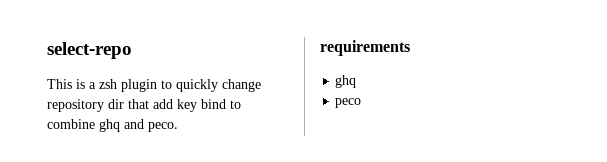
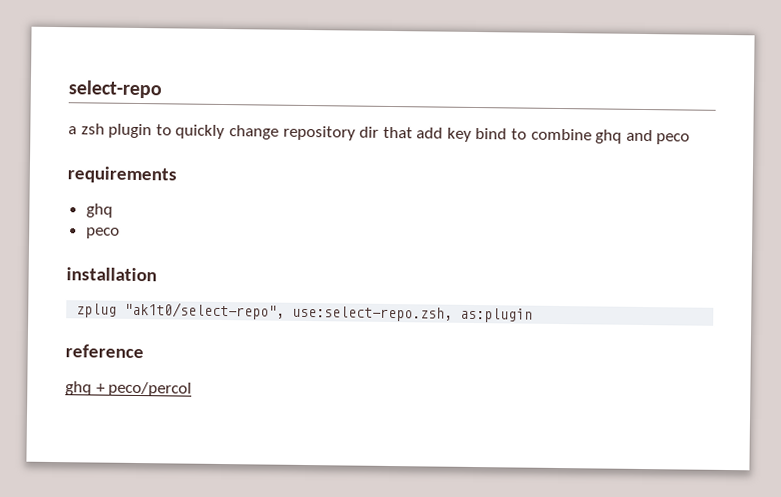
[47,79,85,89] This is -> (162, 89) none
[148,122,178,132] peco. -> [656,133,691,145] peco
(362, 103) none -> [66,267,157,282] [76,301,534,323] [65,344,144,359] [65,381,193,397] // installation // zplug "ak1t0/select-repo", use:select-repo.zsh, as:plugin // reference // ghq + peco/percol

